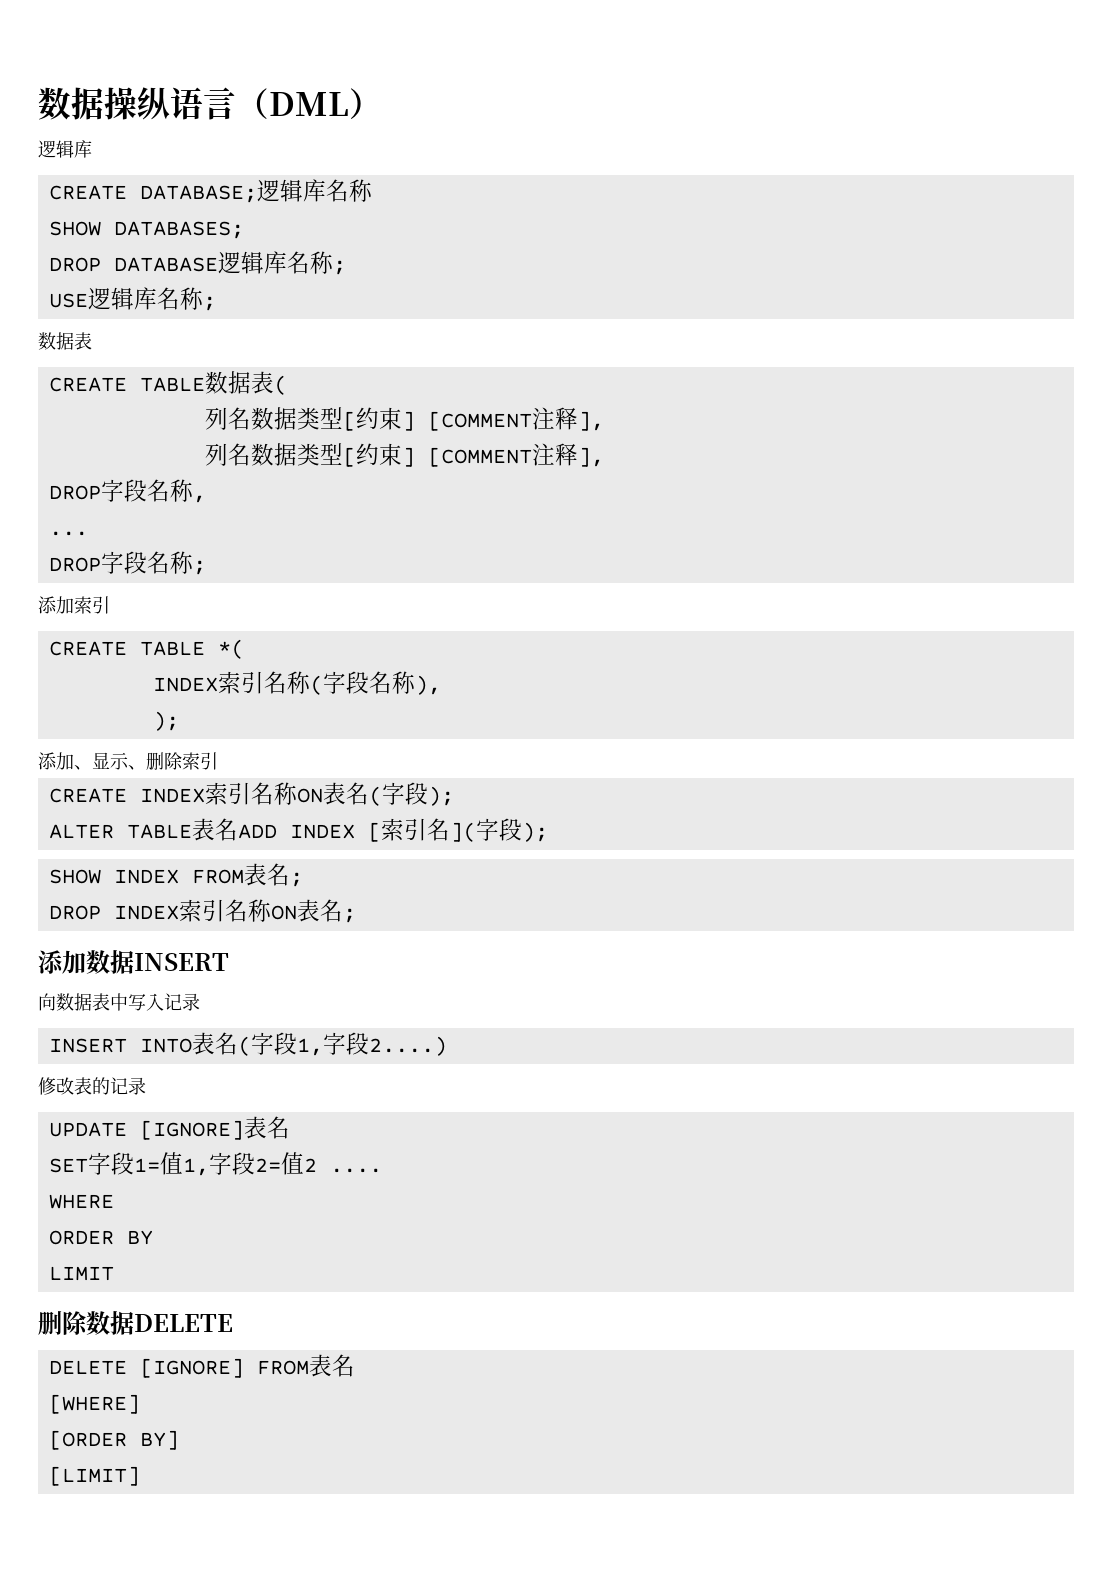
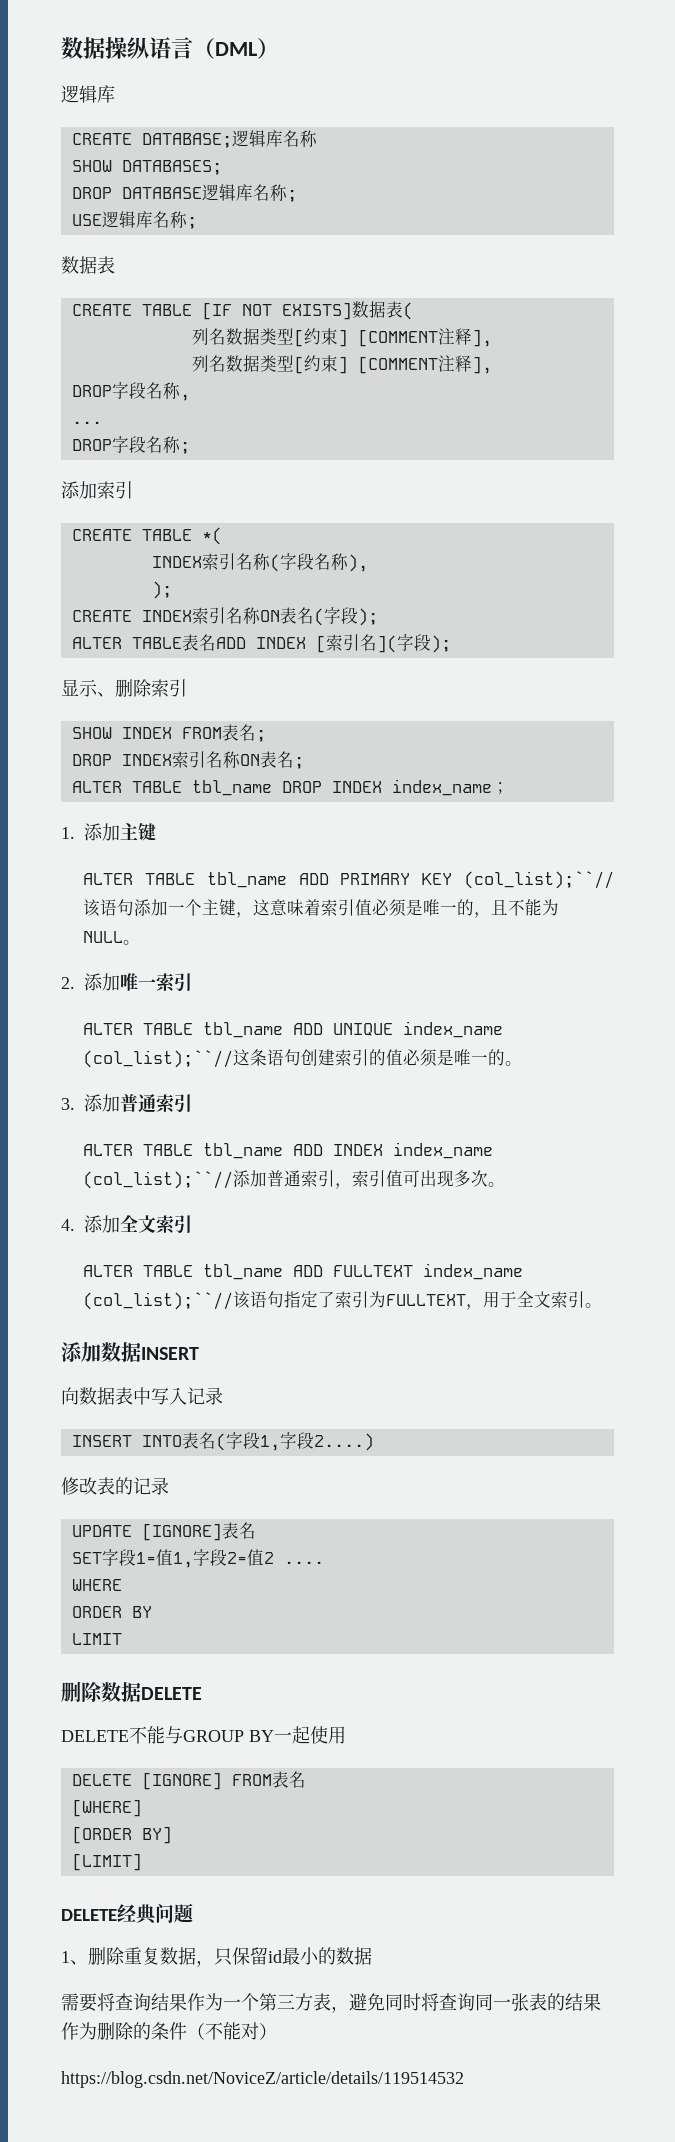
(205, 384) none -> [201,302,352,320] [IF NOT EXISTS]
[38,752,218,770] // 添加、显示、删除索引 -> (172, 590) none
(548, 832) none -> [61,679,187,697] // 显示、删除索引
(356, 915) none -> [71,779,509,796] [61,823,156,841] [83,871,614,889] [83,899,560,918] [83,931,141,945] [61,973,192,992] [83,1021,504,1038] [83,1049,523,1068] [61,1094,192,1113] [83,1142,494,1159] [83,1170,506,1189] [61,1215,192,1234] [83,1263,524,1280] [83,1291,603,1310] // ALTER TABLE tbl_name DROP INDEX index_name； // 1.添加主键 // ALTER TABLE tbl_name ADD PRIMARY KEY (col_list);``//该语句添加一个主键，这意味着索引值必须是唯一的，且不能为NULL。 // 2.添加唯一索引 // ALTER TABLE tbl_name ADD UNIQUE index_name (col_list);``//这条语句创建索引的值必须是唯一的。 // 3.添加普通索引 // ALTER TABLE tbl_name ADD INDEX index_name (col_list);``//添加普通索引，索引值可出现多次。 // 4.添加全文索引 // ALTER TABLE tbl_name ADD FULLTEXT index_name (col_list);``//该语句指定了索引为FULLTEXT，用于全文索引。
(233, 1323) none -> [61,1726,346,1744] // DELETE不能与GROUP BY一起使用
(140, 1476) none -> [61,1903,193,1925] [61,1947,372,1967] [61,1993,601,2013] [61,2022,277,2040] [61,2071,464,2088] // DELETE经典问题 // 1、删除重复数据，只保留id最小的数据 // 需要将查询结果作为一个第三方表，避免同时将查询同一张表的结果作为删除的条件（不能对） // https://blog.csdn.net/NoviceZ/article/details/119514532

